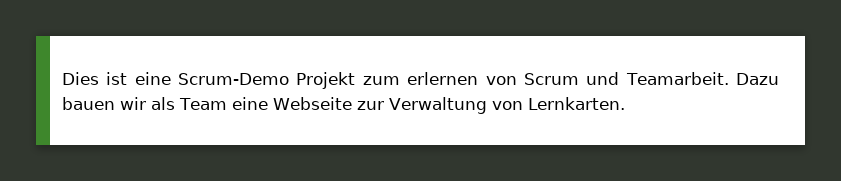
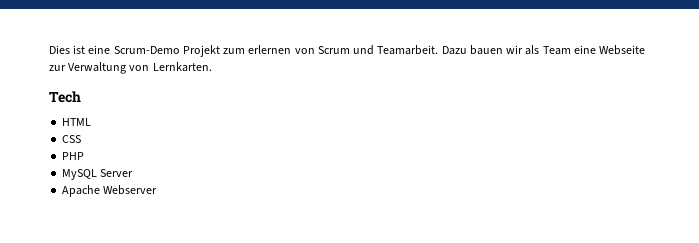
(625, 103) none -> [49,91,81,103] [62,118,92,126] [62,135,82,143] [62,152,85,160] [62,169,134,180] [62,185,158,197] // Tech // HTML // CSS // PHP // MySQL Server // Apache Webserver

